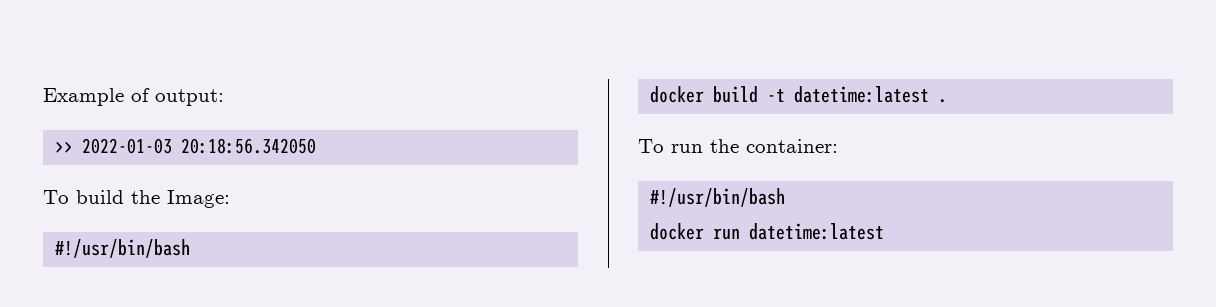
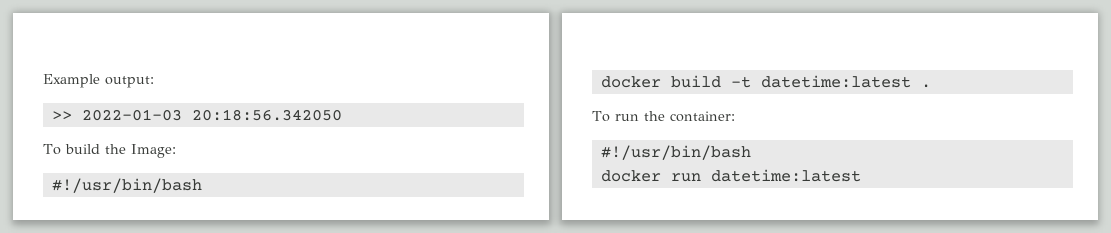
[131,88,150,102] of -> (100, 81) none

